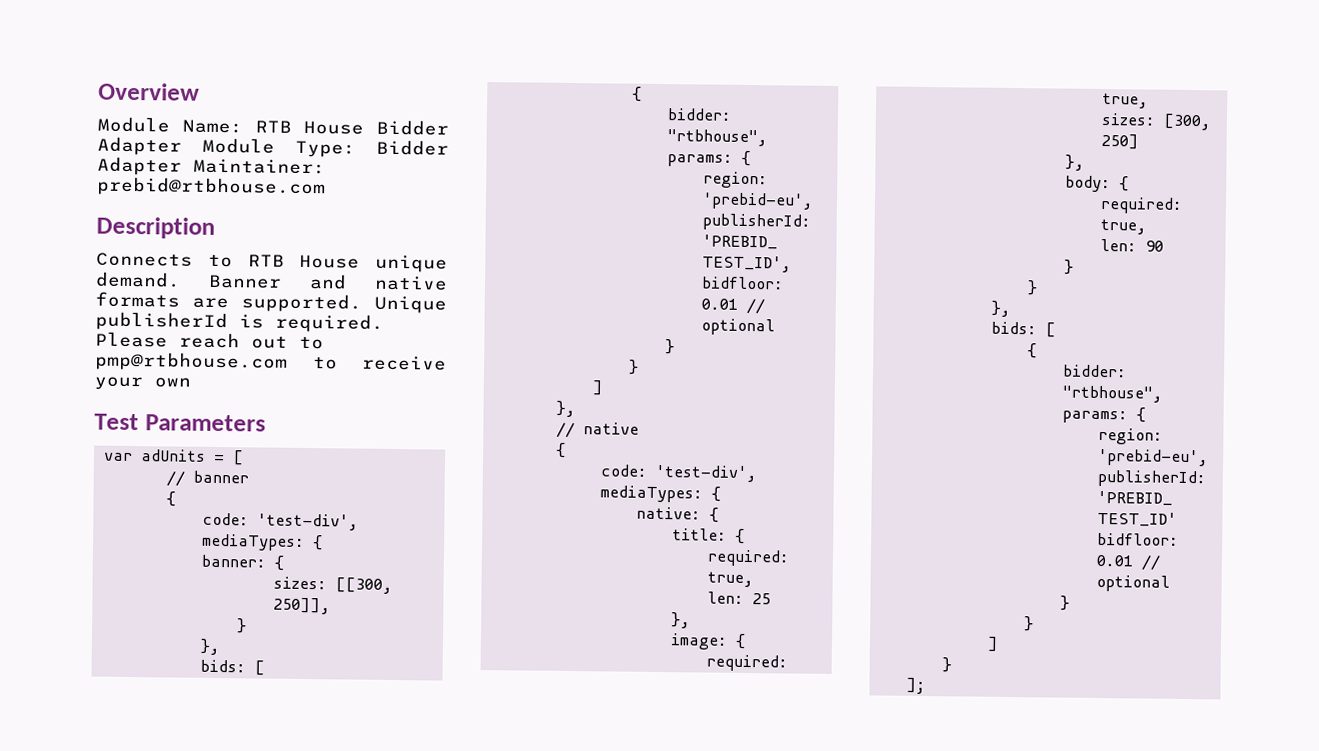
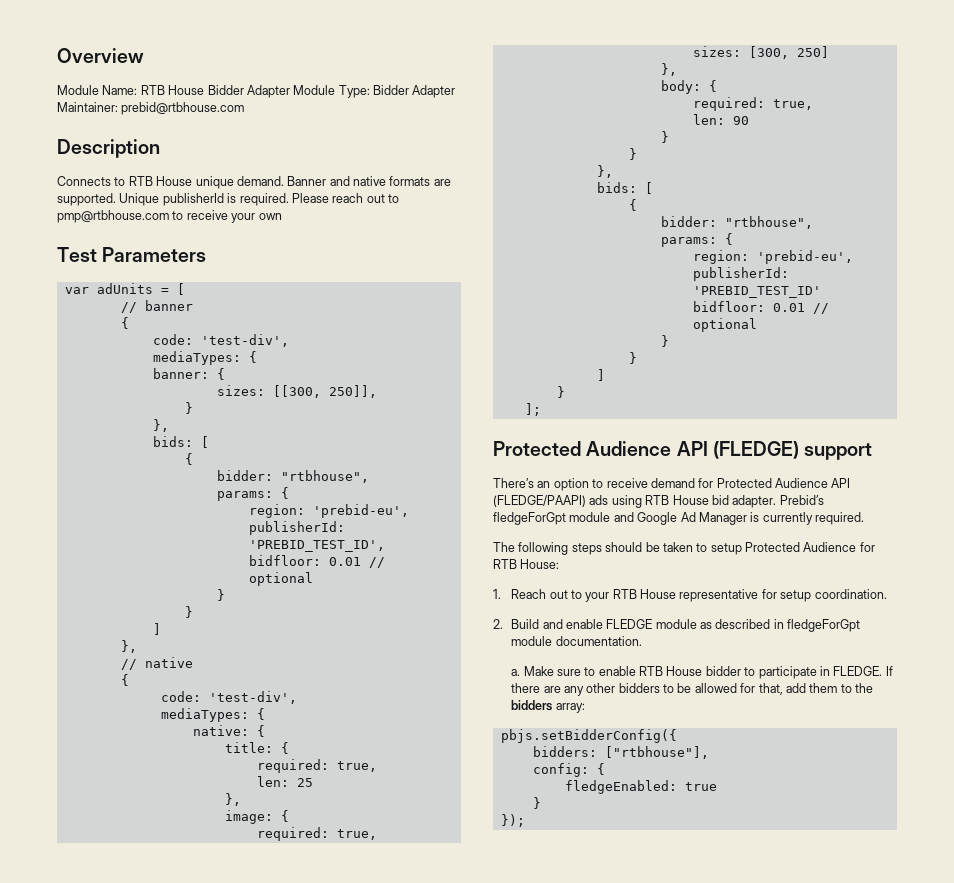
(926, 686) none -> [493,441,873,460] [493,478,851,491] [493,495,824,508] [493,512,864,525] [493,542,875,555] [493,559,560,569] [493,589,887,602] [493,619,861,632] [511,636,642,646] [511,666,893,679] [511,683,874,696] [511,700,585,713] [500,729,677,743] [532,746,709,759] [532,763,605,777] [564,780,717,794] [532,797,541,809] [500,814,525,827] // Protected Audience API (FLEDGE) support // There’s an option to receive demand for Protected Audience API (FLEDGE/PAAPI) ads using RTB House bid adapter. Prebid’s fledgeForGpt module and Google Ad Manager is currently required. // The following steps should be taken to setup Protected Audience for RTB House: // 1. Reach out to your RTB House representative for setup coordination. // 2. Build and enable FLEDGE module as described in fledgeForGpt module documentation. // a. Make sure to enable RTB House bidder to participate in FLEDGE. If there are any other bidders to be allowed for that, add them to the bidders array: // pbjs.setBidderConfig({ // bidders: ["rtbhouse"], // config: { // fledgeEnabled: true // } // });

